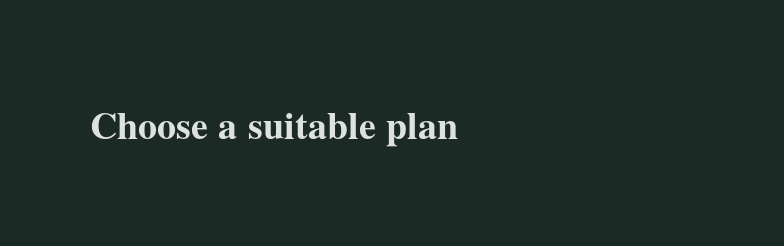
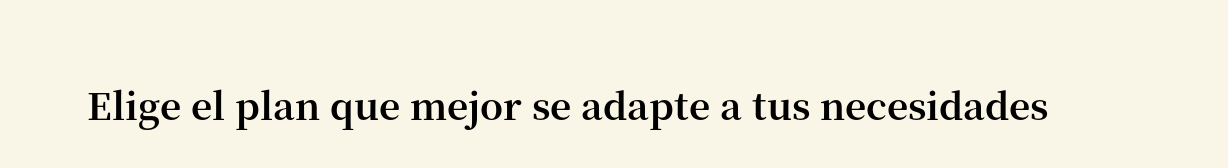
[90,113,458,147] Choose a suitable plan -> [87,89,1048,130] Elige el plan que mejor se adapte a tus necesidades

